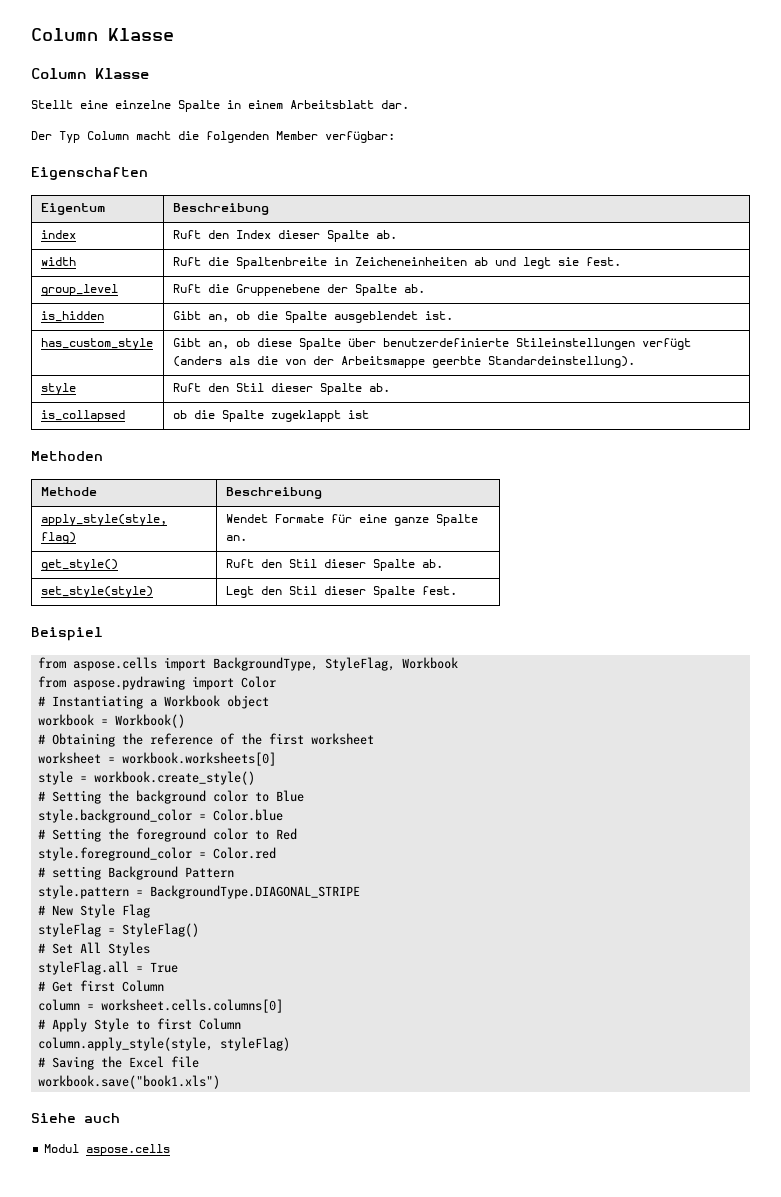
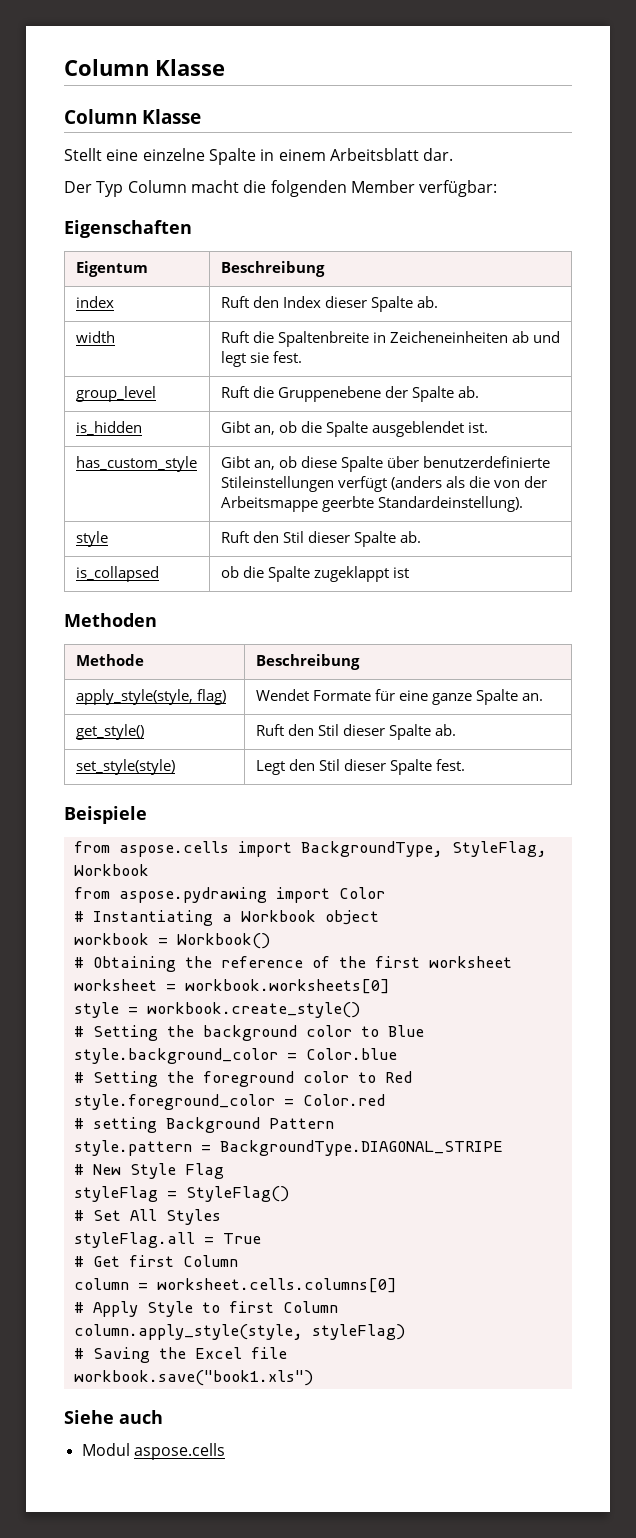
[31,627,103,641] Beispiel -> [64,806,147,824] Beispiele

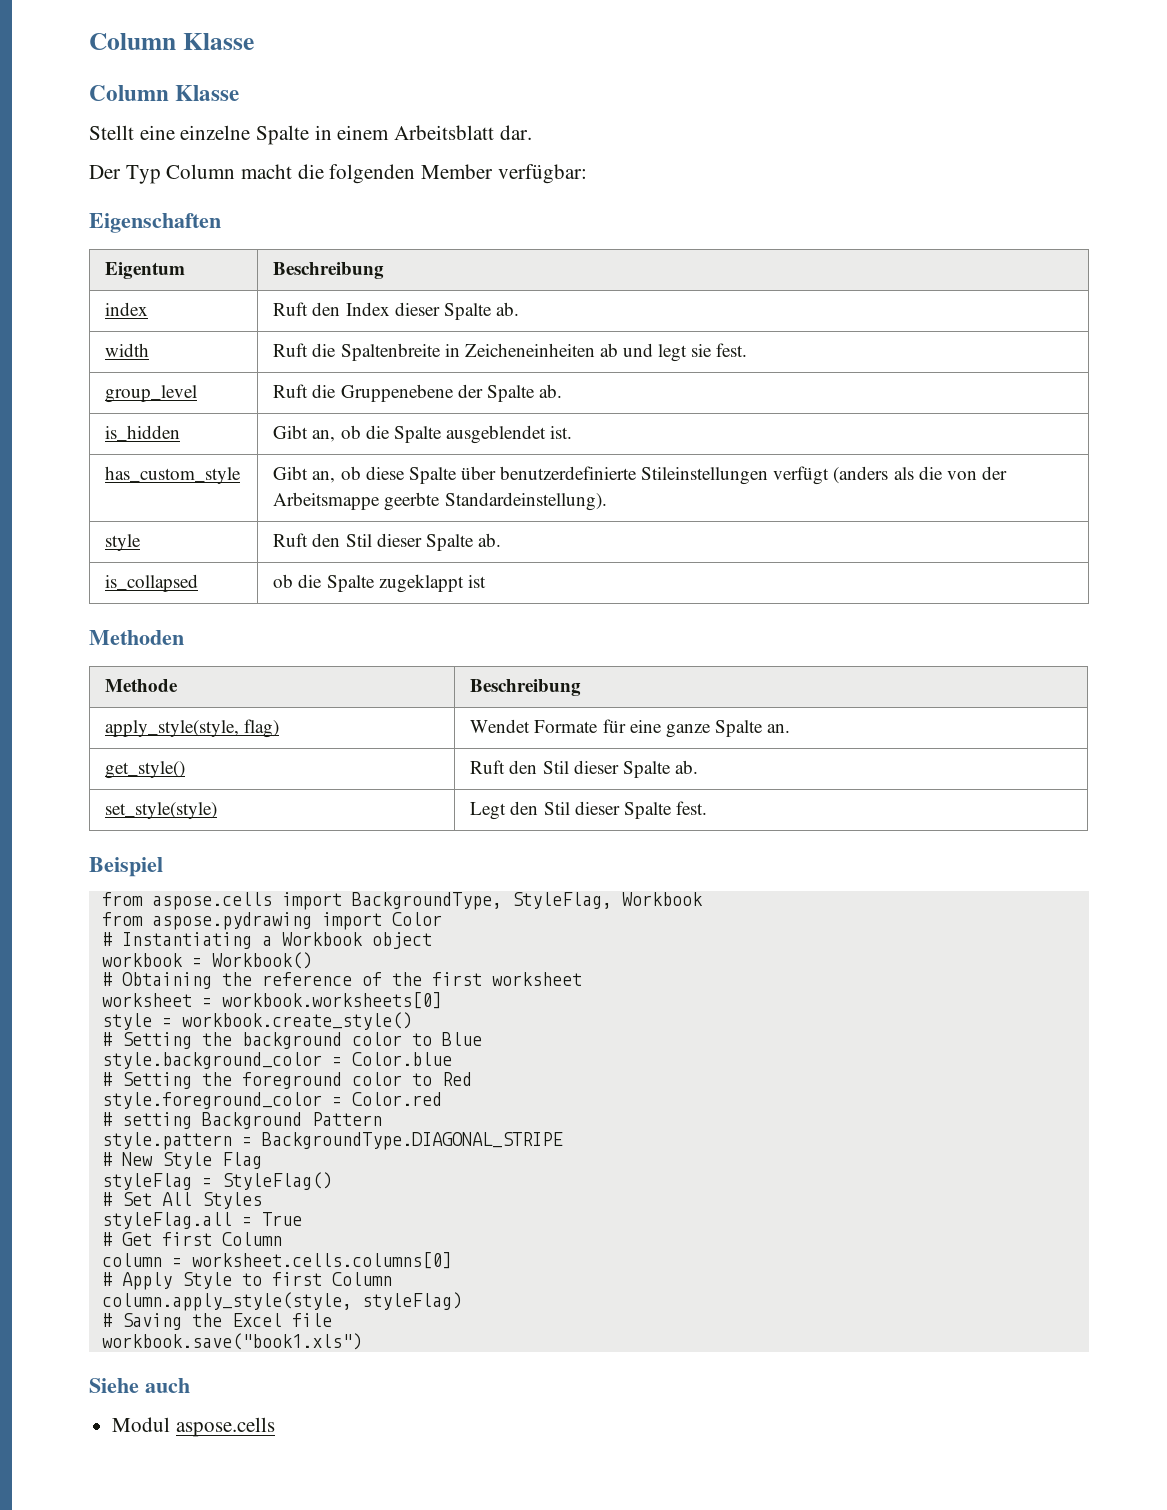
[64,806,147,824] Beispiele -> [89,857,163,877] Beispiel

